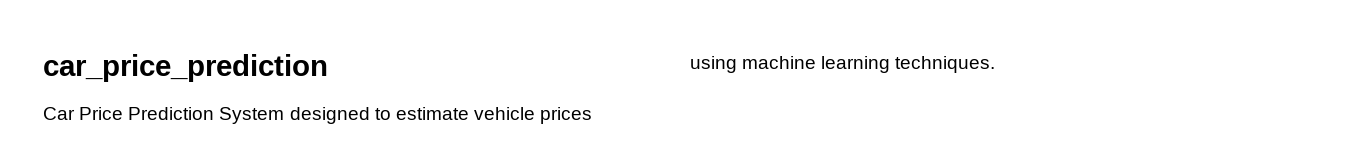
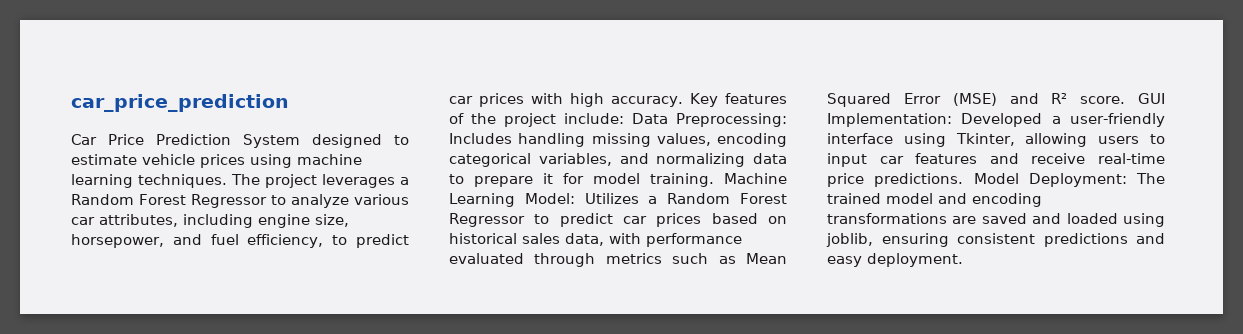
(996, 64) none -> [231,174,409,188] [71,194,409,208] [71,214,349,228] [71,234,410,248] [449,93,787,107] [449,113,787,127] [449,133,787,147] [449,153,787,167] [449,173,787,187] [449,193,787,207] [449,213,787,227] [449,233,742,247] [449,253,787,267] [827,93,1165,107] [827,113,1166,127] [827,133,1165,147] [827,153,1165,167] [827,173,1165,187] [827,193,1042,207] [827,213,1165,227] [826,233,1165,247] [827,253,963,267] The project leverages a Random Forest Regressor to analyze various car attributes, including engine size, horsepower, and fuel efficiency, to predict car prices with high accuracy. Key features of the project include: Data Preprocessing: Includes handling missing values, encoding categorical variables, and normalizing data to prepare it for model training. Machine Learning Model: Utilizes a Random Forest Regressor to predict car prices based on historical sales data, with performance evaluated through metrics such as Mean Squared Error (MSE) and R² score. GUI Implementation: Developed a user-friendly interface using Tkinter, allowing users to input car features and receive real-time price predictions. Model Deployment: The trained model and encoding transformations are saved and loaded using joblib, ensuring consistent predictions and easy deployment.

